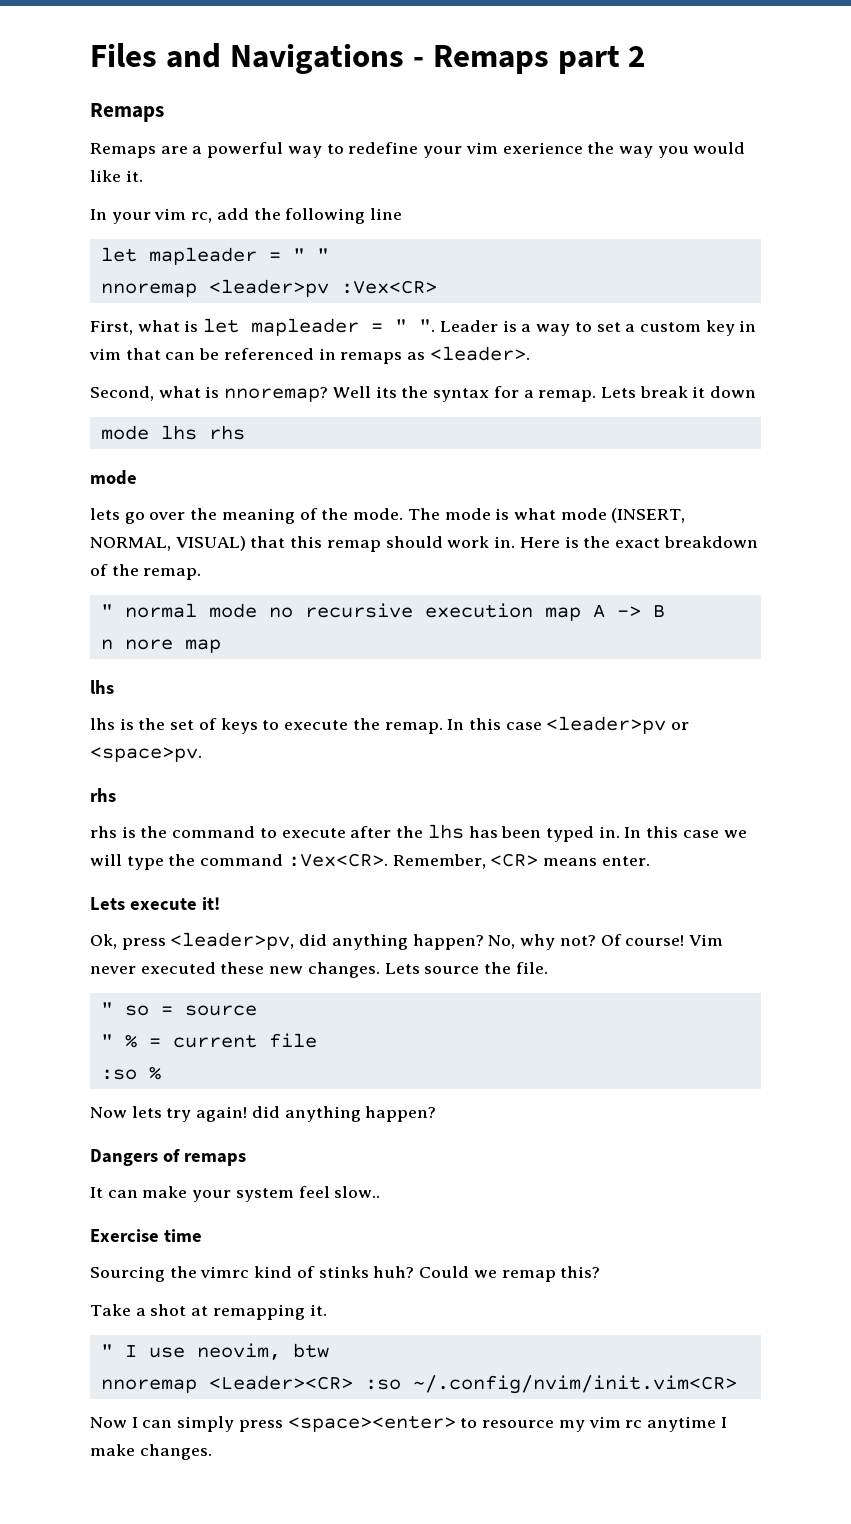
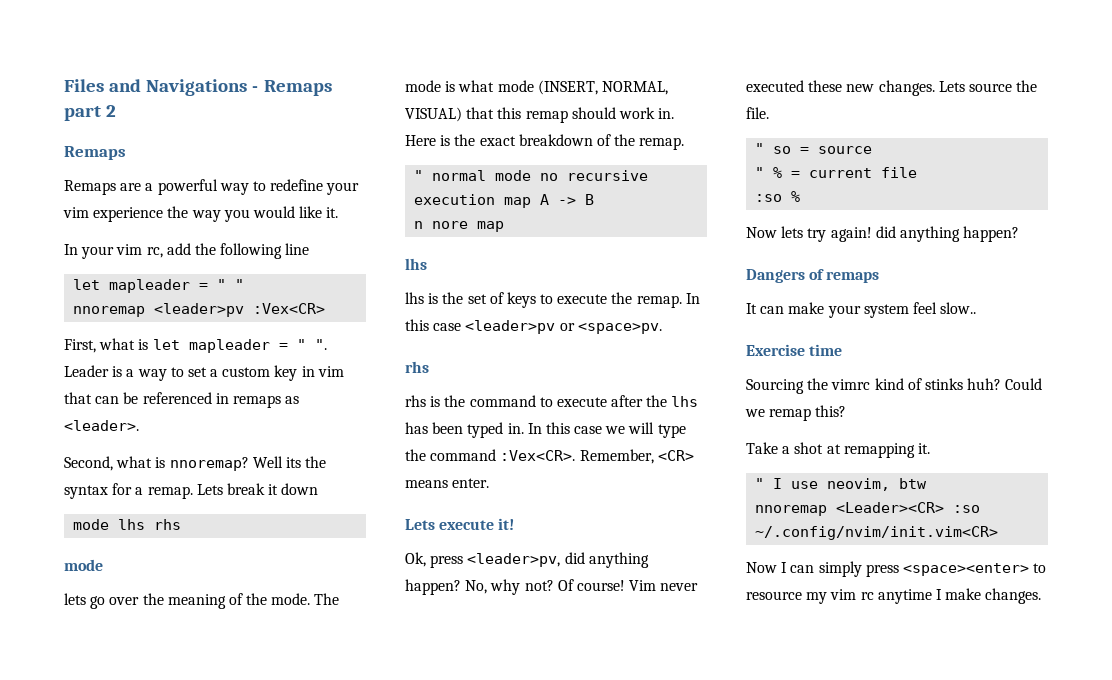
[502,142,583,154] exerience -> [93,207,164,222] experience

